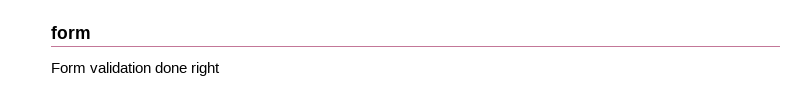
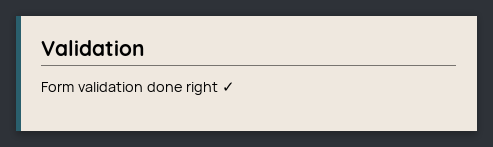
[51,26,91,39] form -> [41,40,145,56] Validation
(221, 69) none -> [221,82,235,92] ✓

